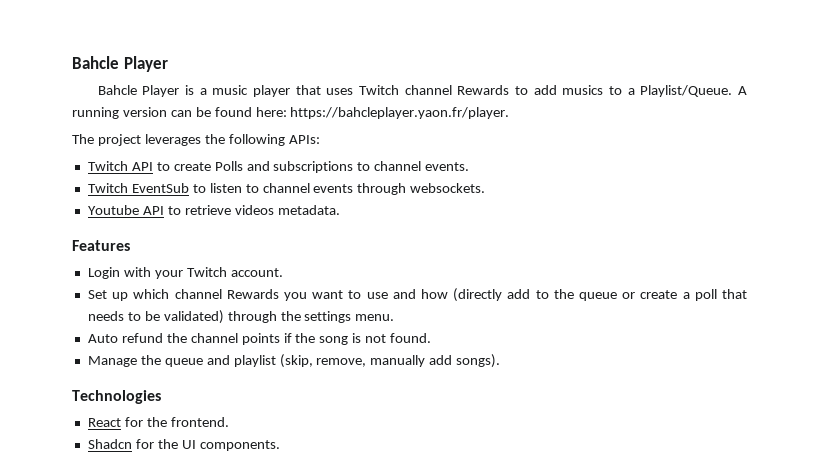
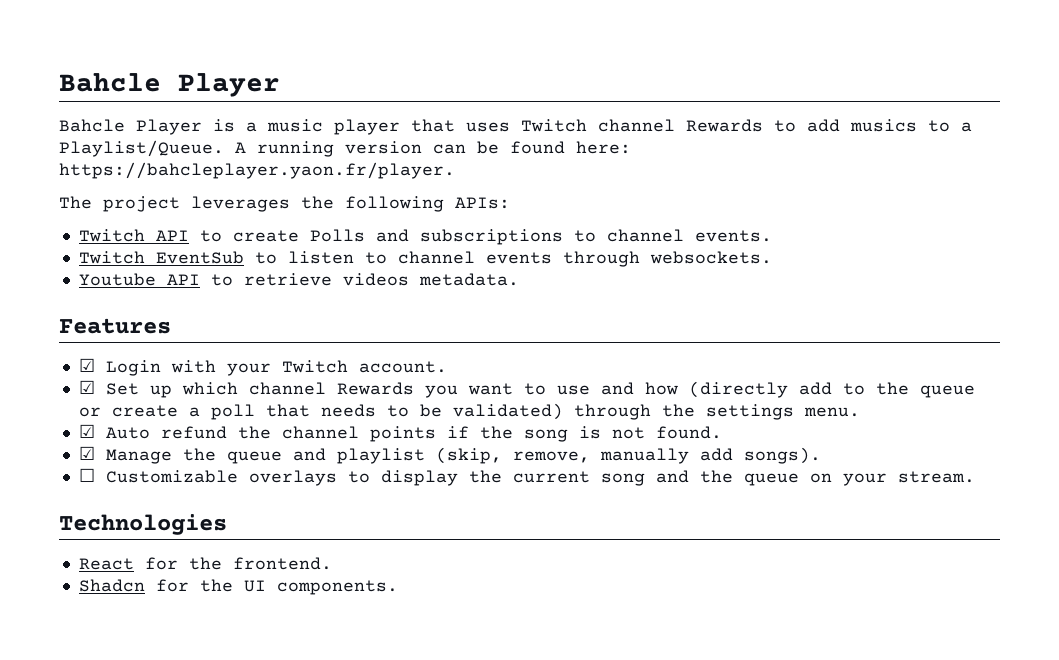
(130, 245) none -> [78,358,95,372] ☑
(283, 272) none -> [78,380,95,394] ☑
(395, 317) none -> [78,424,95,438] ☑
(432, 338) none -> [78,446,95,460] ☑
(501, 361) none -> [78,468,975,486] // ☐ Customizable overlays to display the current song and the queue on your stream.

